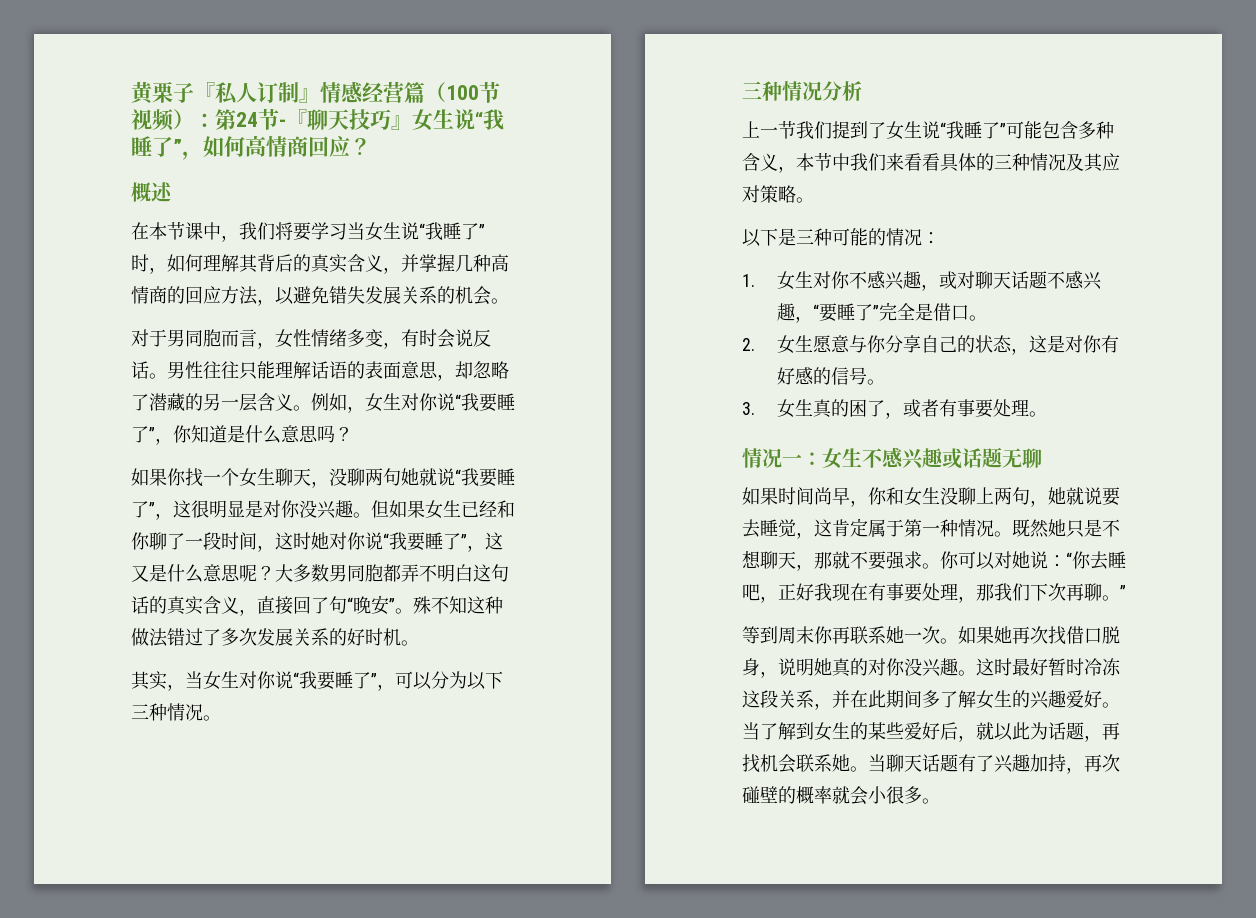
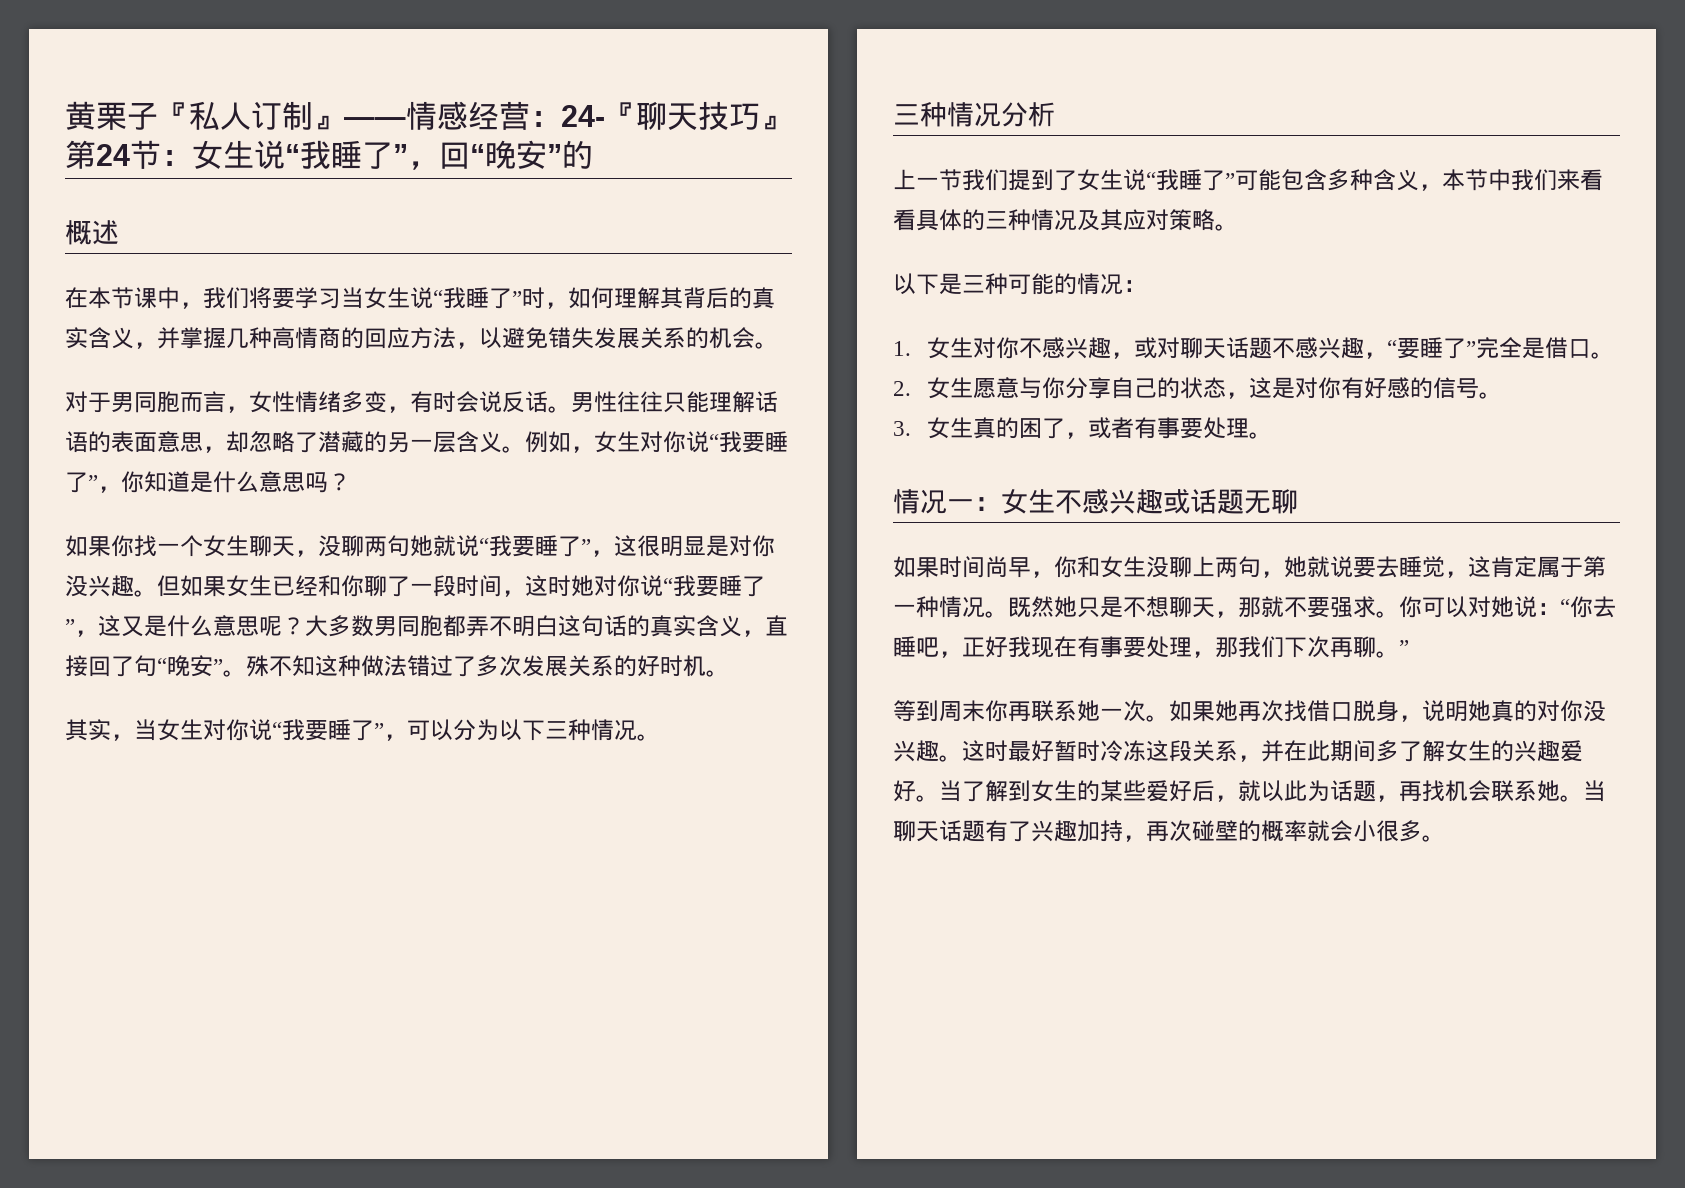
(320, 95) none -> [344,117,406,127] ——
[404,81,500,103] [131,108,286,131] 篇（100节视频）：第24节- -> [530,105,605,127] ：24-
(412, 122) none -> [65,140,192,169] 第24节：
[203,135,371,157] 如何高情商回应？ -> [439,140,593,169] 回“晚安”的

